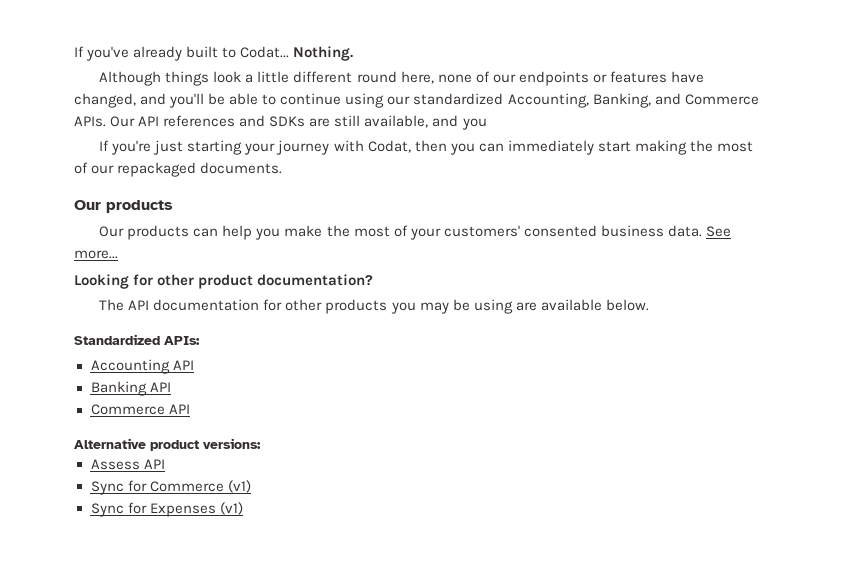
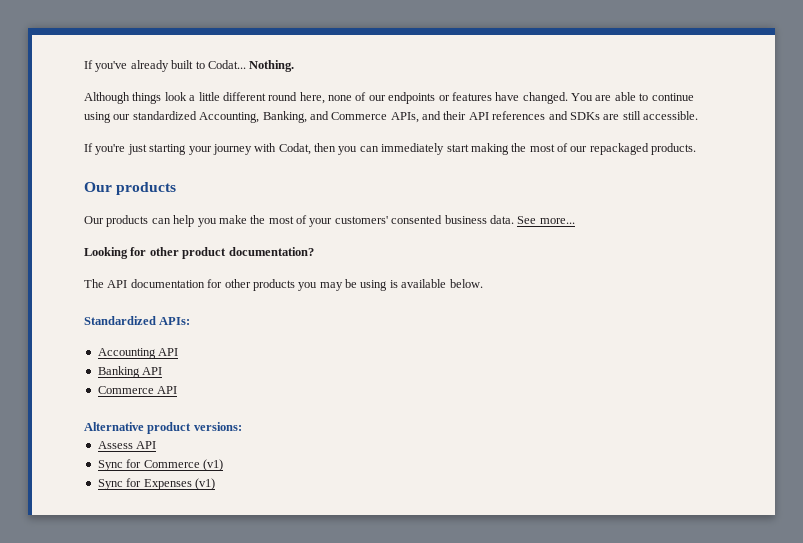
[74,93,226,108] changed, and you'll be -> [522,92,612,104] changed. You are
[74,116,136,127] APIs. Our -> [390,111,467,123] APIs, and their
[364,115,487,130] available, and you -> [643,111,698,120] accessible.
[200,162,283,174] documents. -> [651,143,697,155] products.
[515,302,537,311] are -> [389,280,398,288] is

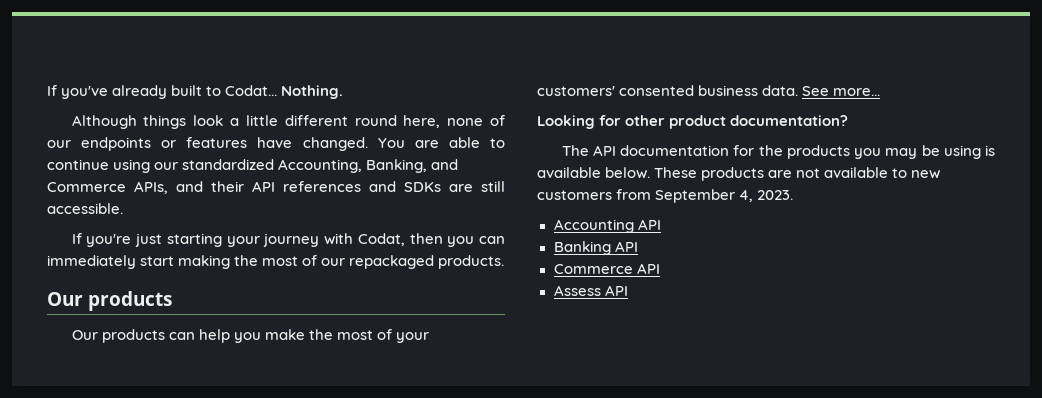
[224,279,251,288] other -> [758,145,783,156] the
[84,316,191,325] // Standardized APIs: -> [654,167,941,181] [537,189,794,203] These products are not available to new customers from September 4, 2023.
[84,422,242,434] // Alternative product versions: -> (660, 268) none
[97,459,223,471] [97,478,215,490] // Sync for Commerce (v1) // Sync for Expenses (v1) -> (628, 290) none

